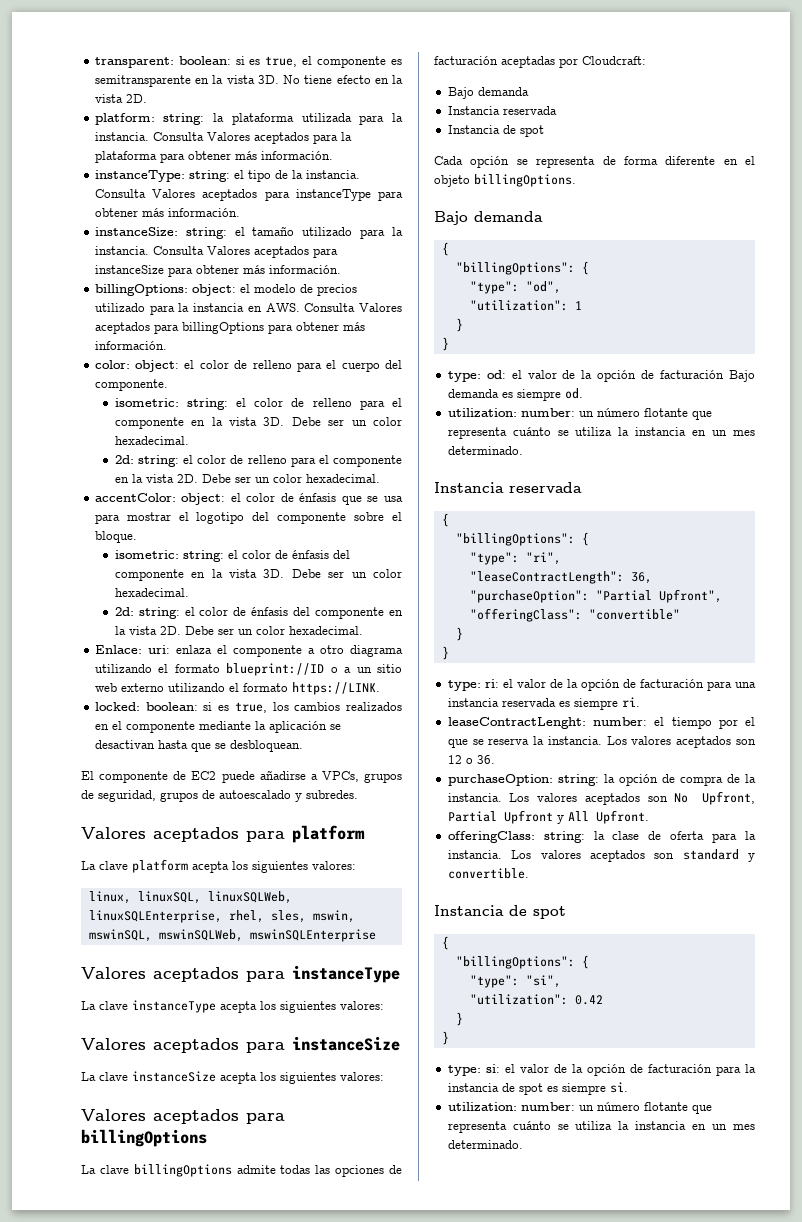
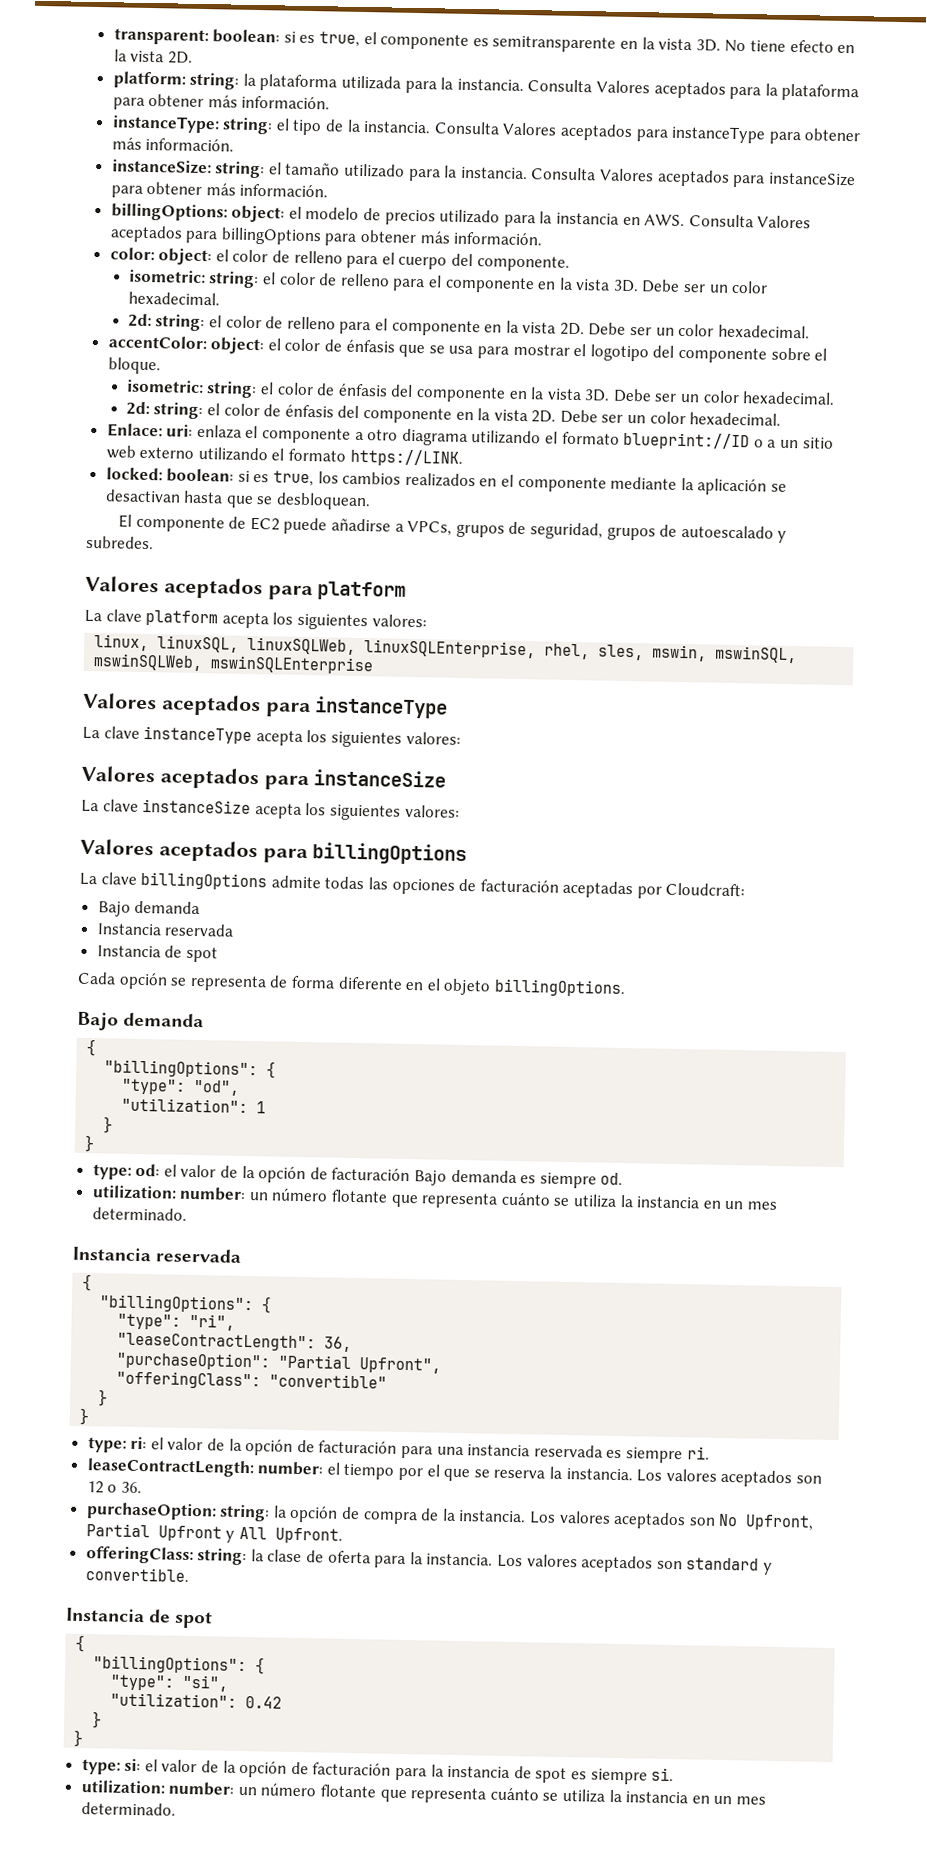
[447,717,586,729] leaseContractLenght: -> [86,1458,255,1478] leaseContractLength:

